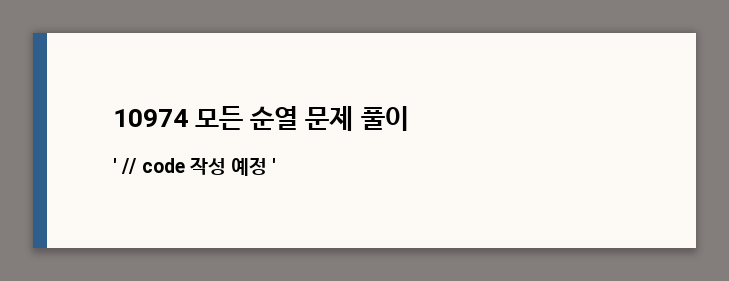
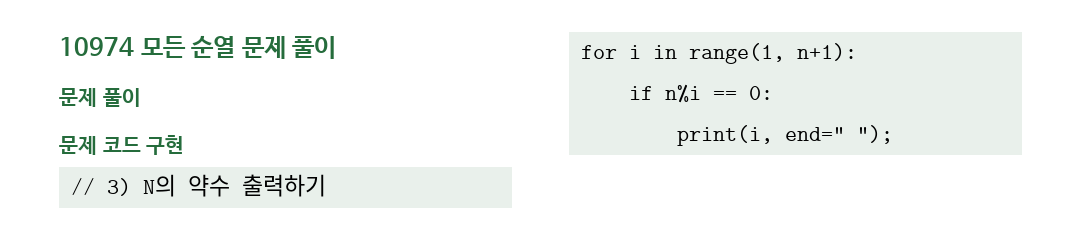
[113,157,277,176] ' // code 작성 예정 ' -> [59,88,141,107] [59,135,185,155] [71,174,326,197] [581,43,857,64] [629,84,773,103] [677,125,893,146] 문제 풀이 // 문제 코드 구현 // // 3) N의 약수 출력하기 // for i in range(1, n+1): // if n%i == 0: // print(i, end=" ");

